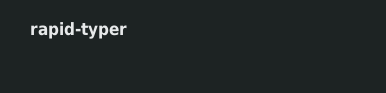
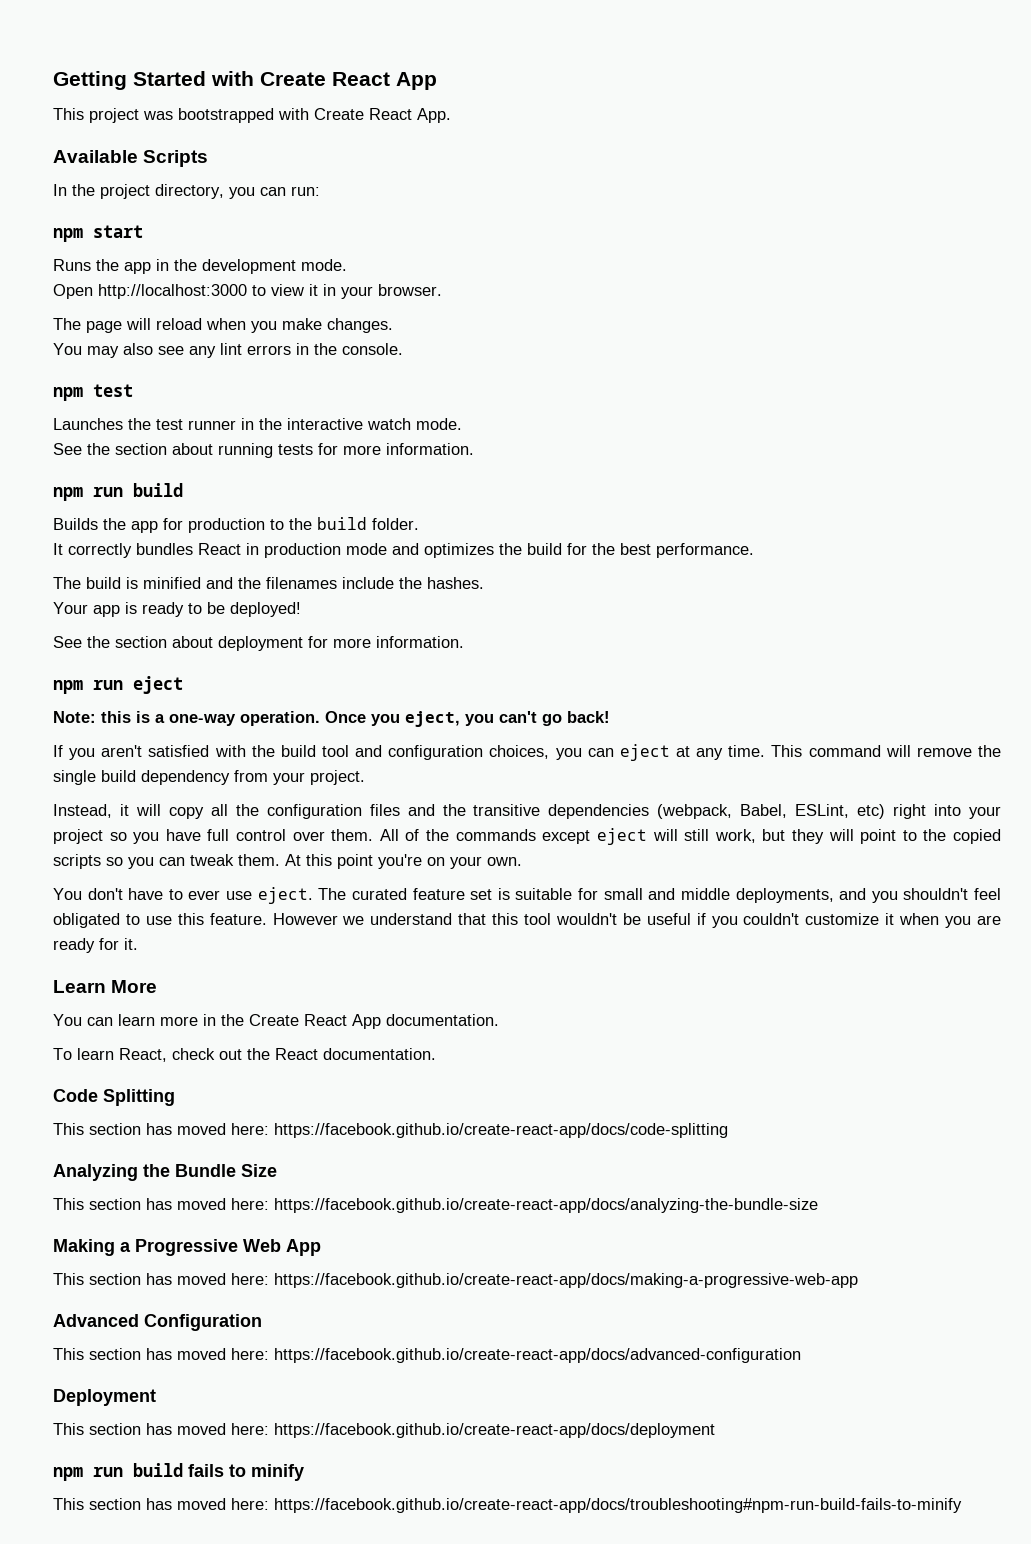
[30,22,127,39] rapid-typer -> [53,71,437,90] [53,108,451,123] [53,150,209,167] [53,184,320,199] [53,225,143,242] [53,259,347,274] [53,284,442,299] [53,318,393,333] [53,343,403,358] [53,384,133,401] [53,418,462,430] [53,443,474,458] [53,483,183,501] [53,517,419,533] [53,543,754,558] [53,577,484,589] [53,602,301,617] [53,636,464,651] [53,676,183,694] [53,711,610,727] [53,744,1001,761] [53,770,365,785] [53,804,1002,819] [53,828,1001,845] [53,854,522,869] [53,887,1001,904] [53,913,1002,928] [53,938,138,953] [53,980,158,993] [53,1014,499,1029] [53,1048,436,1062] [53,1089,175,1106] [53,1123,728,1138] [53,1164,277,1181] [53,1198,818,1213] [53,1239,321,1256] [53,1273,858,1288] [53,1314,262,1331] [53,1348,801,1363] [53,1389,156,1406] [53,1423,715,1438] [53,1463,304,1481] [53,1498,962,1513] Getting Started with Create React App // This project was bootstrapped with Create React App. // Available Scripts // In the project directory, you can run: // npm start // Runs the app in the development mode. // Open http://localhost:3000 to view it in your browser. // The page will reload when you make changes. // You may also see any lint errors in the console. // npm test // Launches the test runner in the interactive watch mode. // See the section about running tests for more information. // npm run build // Builds the app for production to the build folder. // It correctly bundles React in production mode and optimizes the build for the best performance. // The build is minified and the filenames include the hashes. // Your app is ready to be deployed! // See the section about deployment for more information. // npm run eject // Note: this is a one-way operation. Once you eject, you can't go back! // If you aren't satisfied with the build tool and configuration choices, you can eject at any time. This command will remove the single build dependency from your project. // Instead, it will copy all the configuration files and the transitive dependencies (webpack, Babel, ESLint, etc) right into your project so you have full control over them. All of the commands except eject will still work, but they will point to the copied scripts so you can tweak them. At this point you're on your own. // You don't have to ever use eject. The curated feature set is suitable for small and middle deployments, and you shouldn't feel obligated to use this feature. However we understand that this tool wouldn't be useful if you couldn't customize it when you are ready for it. // Learn More // You can learn more in the Create React App documentation. // To learn React, check out the React documentation. // Code Splitting // This section has moved here: https://facebook.github.io/create-react-app/docs/code-splitting // Analyzing the Bundle Size // This section has moved here: https://facebook.github.io/create-react-app/docs/analyzing-the-bundle-size // Making a Progressive Web App // This section has moved here: https://facebook.github.io/create-react-app/docs/making-a-progressive-web-app // Advanced Configuration // This section has moved here: https://facebook.github.io/create-react-app/docs/advanced-configuration // Deployment // This section has moved here: https://facebook.github.io/create-react-app/docs/deployment // npm run build fails to minify // This section has moved here: https://facebook.github.io/create-react-app/docs/troubleshooting#npm-run-build-fails-to-minify

